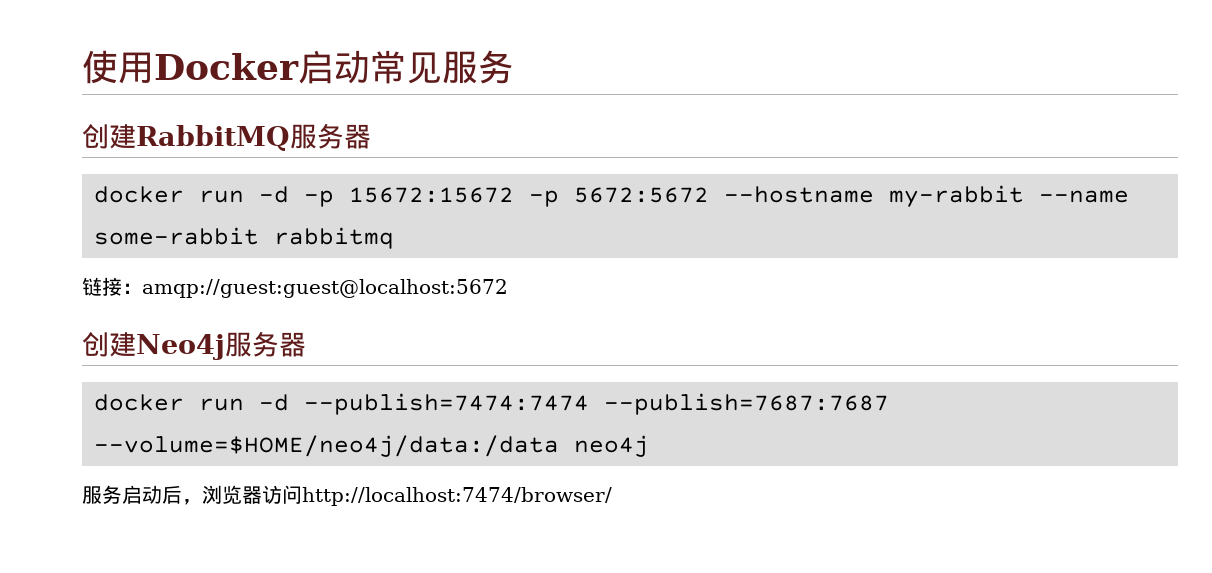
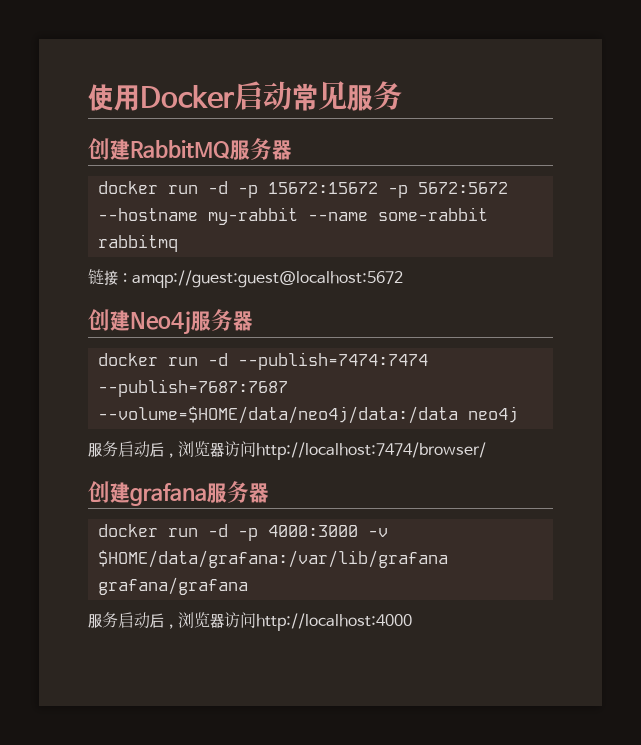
[94,435,559,457] --volume=$HOME/neo4j/data:/data -> [97,406,458,424] --volume=$HOME/data/neo4j/data:/data
(612, 496) none -> [88,481,269,506] [97,524,388,541] [97,550,448,568] [97,577,248,595] [88,612,412,631] // 创建grafana服务器 // docker run -d -p 4000:3000 -v $HOME/data/grafana:/var/lib/grafana grafana/grafana // 服务启动后，浏览器访问http://localhost:4000

